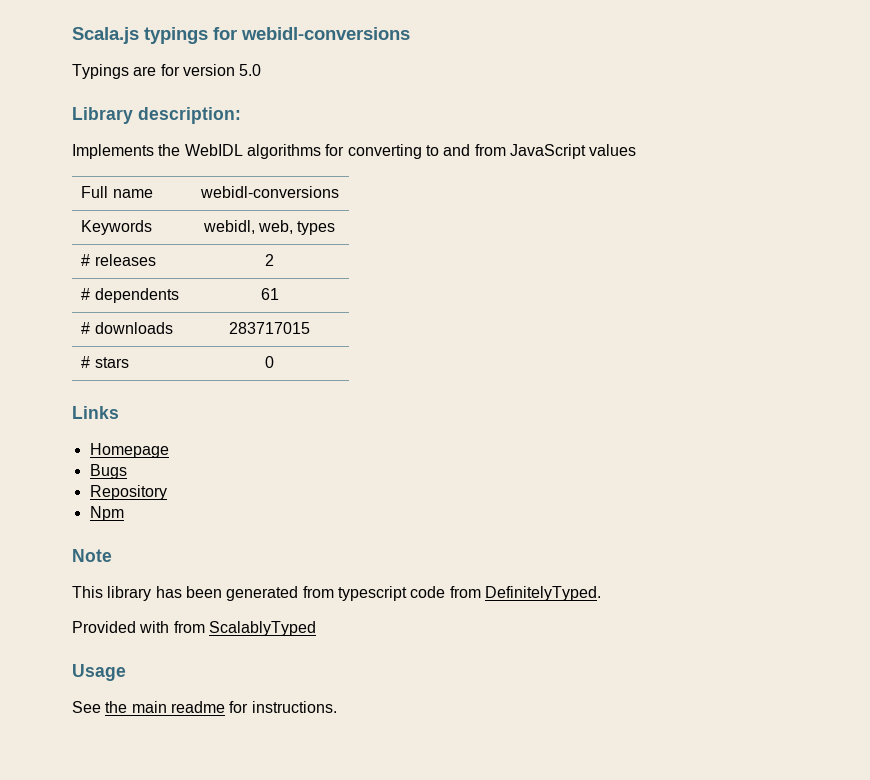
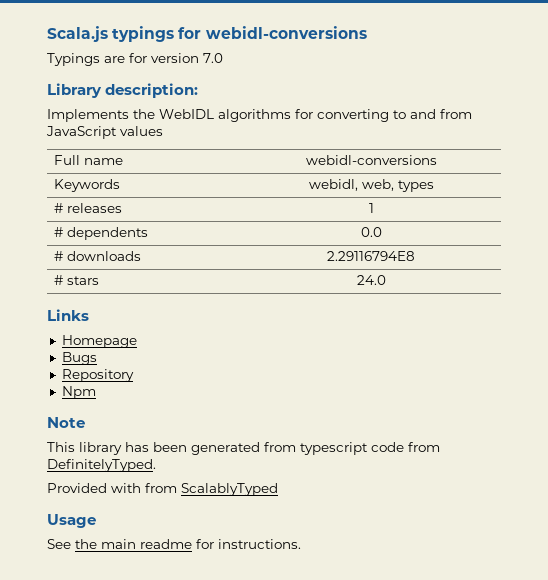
[239,64,262,76] 5.0 -> [203,53,223,63] 7.0
[265,254,274,266] 2 -> [368,203,374,213] 1
[260,288,279,300] 61 -> [360,227,382,237] 0.0
[229,322,310,334] 283717015 -> [327,251,415,261] 2.29116794E8
[265,356,274,368] 0 -> [356,275,386,285] 24.0

